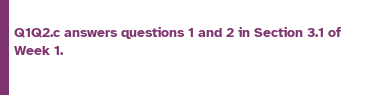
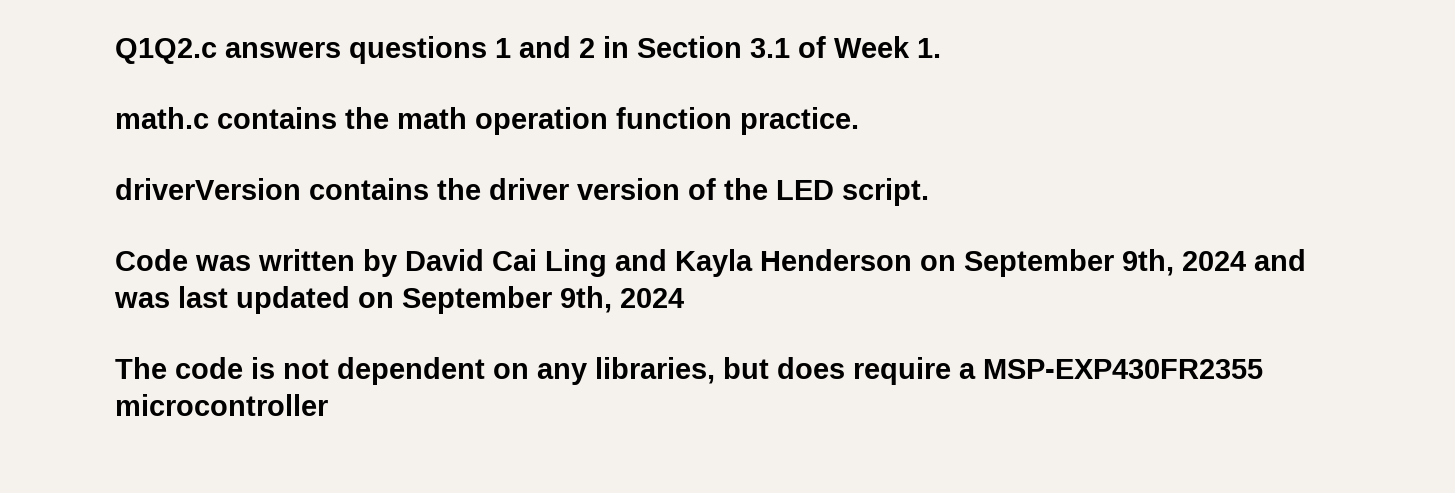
(64, 50) none -> [115,107,859,135] [115,178,929,206] [115,249,1306,277] [114,286,684,314] [115,357,1263,385] [115,394,328,416] // math.c contains the math operation function practice. // driverVersion contains the driver version of the LED script. // Code was written by David Cai Ling and Kayla Henderson on September 9th, 2024 and was last updated on September 9th, 2024 // The code is not dependent on any libraries, but does require a MSP-EXP430FR2355 microcontroller

